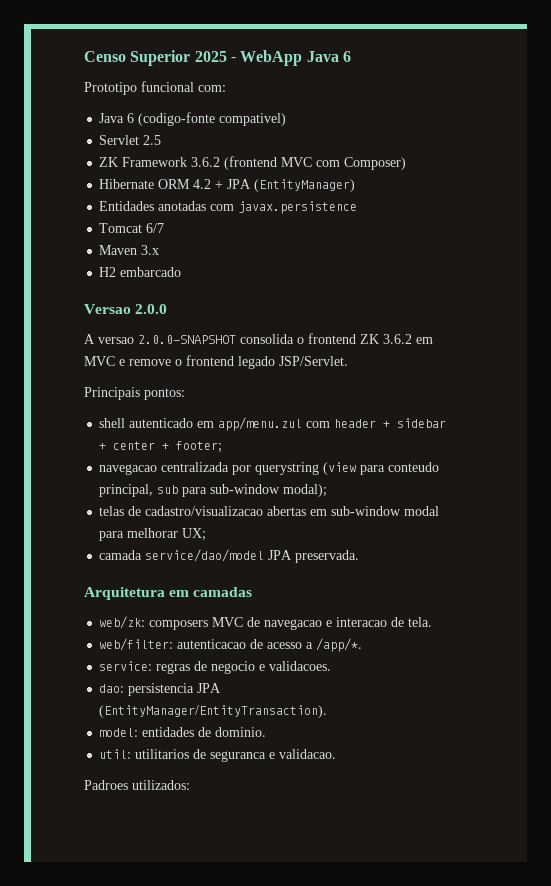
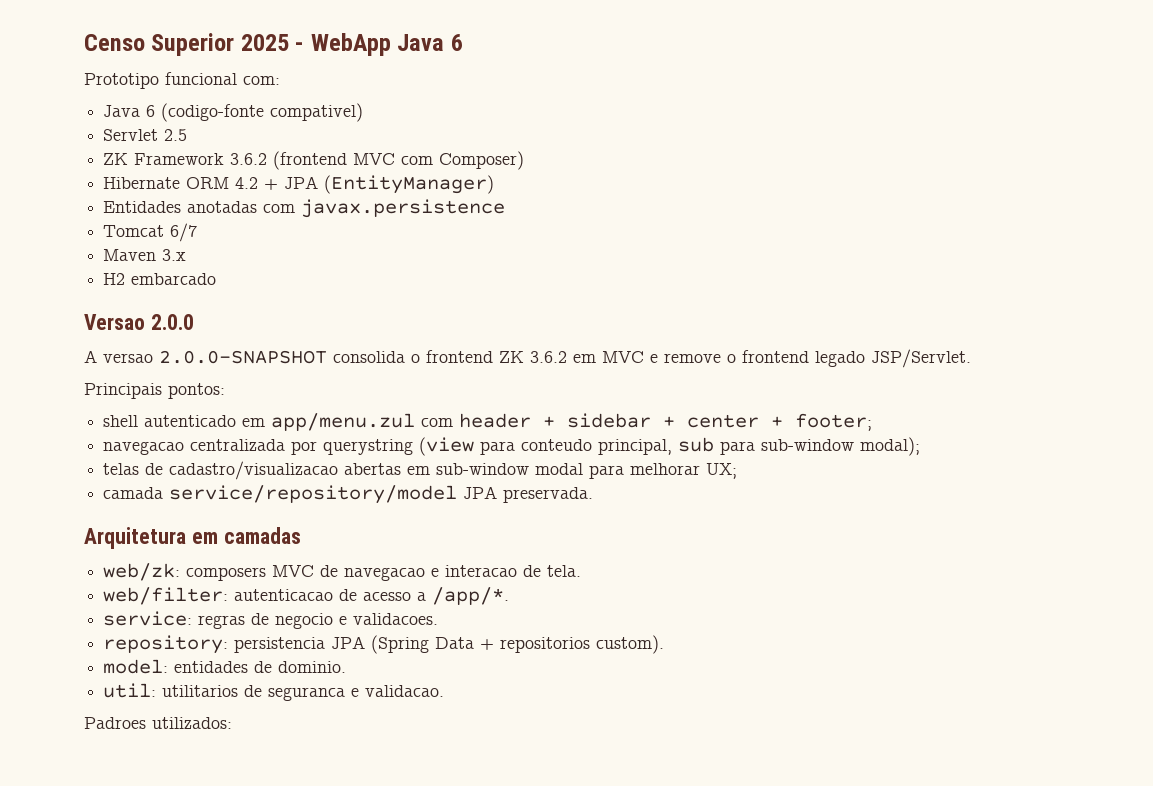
[145,549,265,562] service/dao/model -> [169,485,458,504] service/repository/model
[99,684,125,693] dao: -> [103,635,229,654] repository:
[99,705,328,718] (EntityManager/EntityTransaction). -> [371,635,665,654] (Spring Data + repositorios custom).

